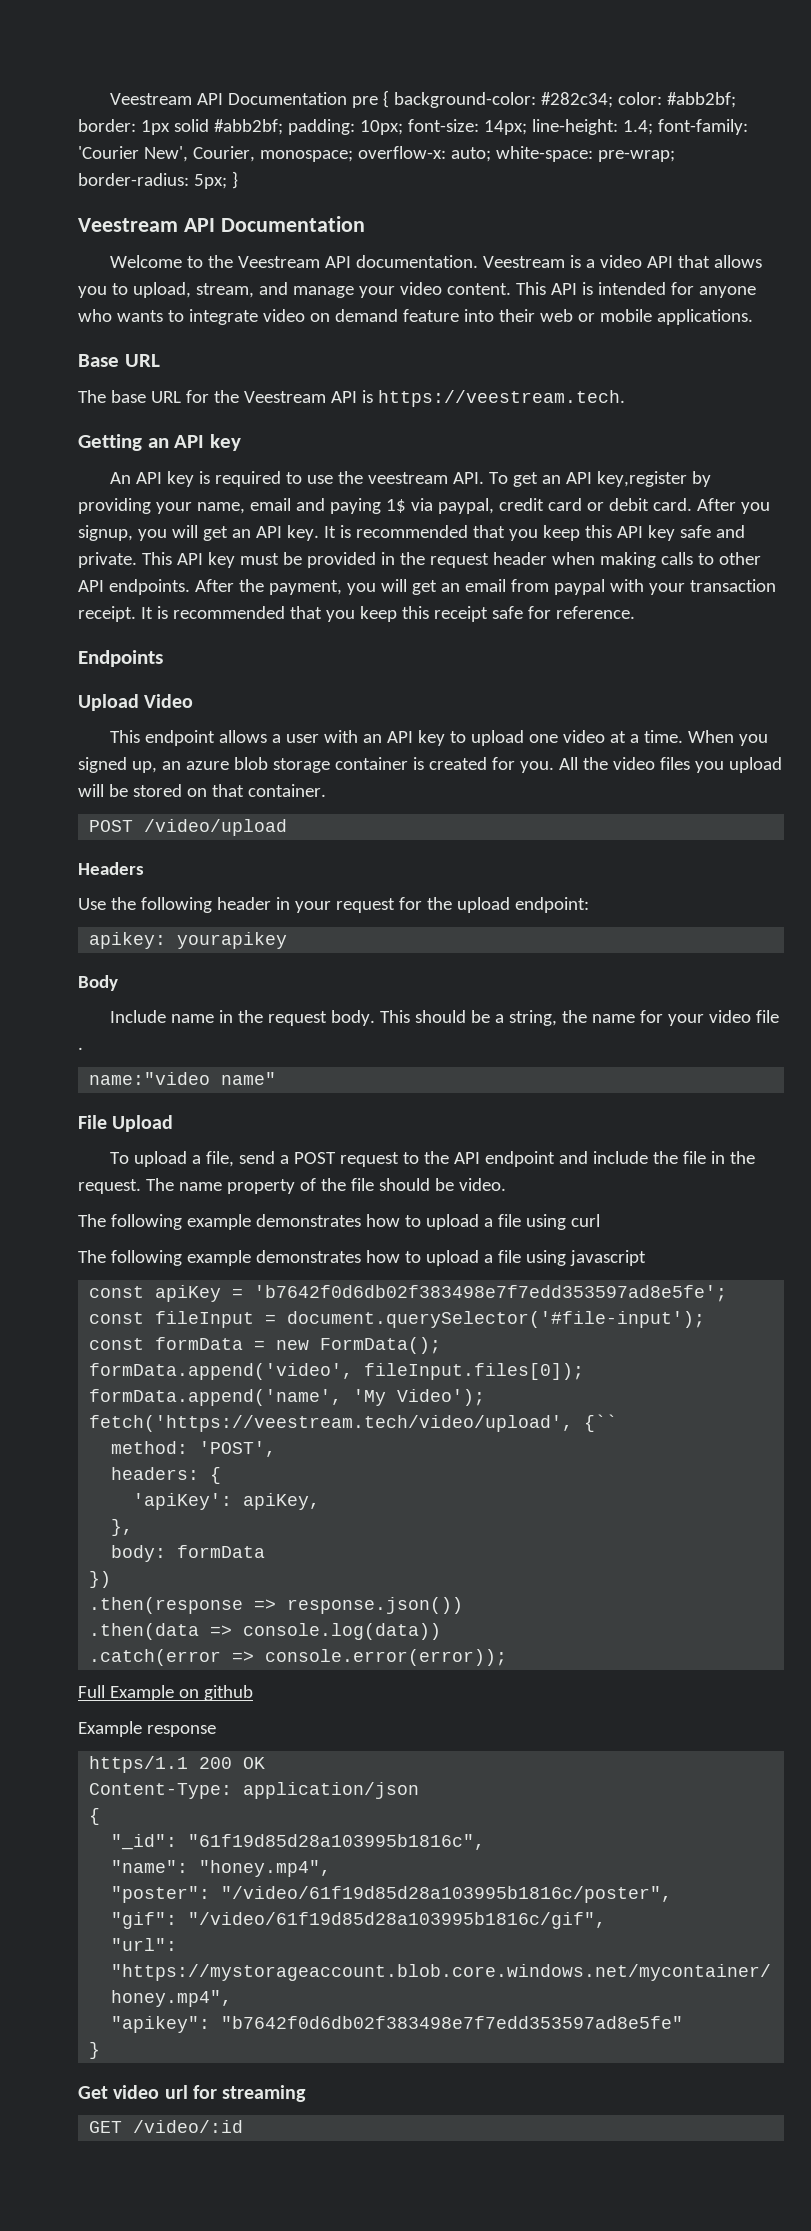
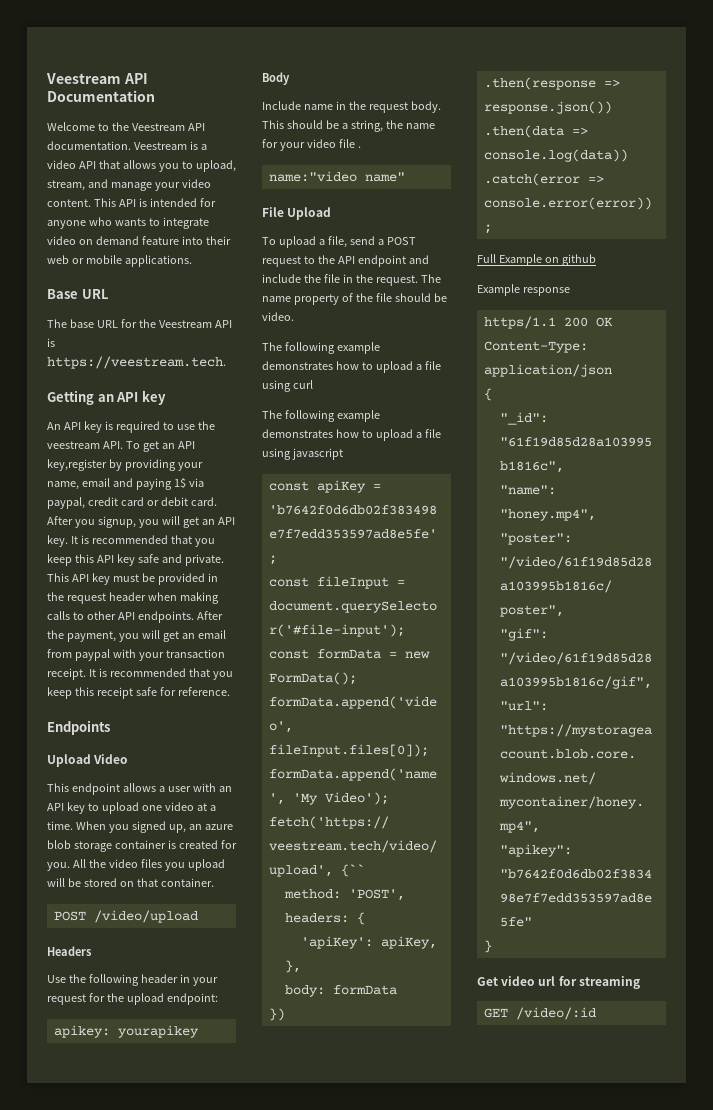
[110,90,737,108] [78,119,748,135] [78,146,675,162] [78,171,238,189] [78,216,365,232] Veestream API Documentation pre { background-color: #282c34; color: #abb2bf; border: 1px solid #abb2bf; padding: 10px; font-size: 14px; line-height: 1.4; font-family: 'Courier New', Courier, monospace; overflow-x: auto; white-space: pre-wrap; border-radius: 5px; } // Veestream API Documentation -> [46,73,148,84] [47,90,155,102] Veestream API Documentation

